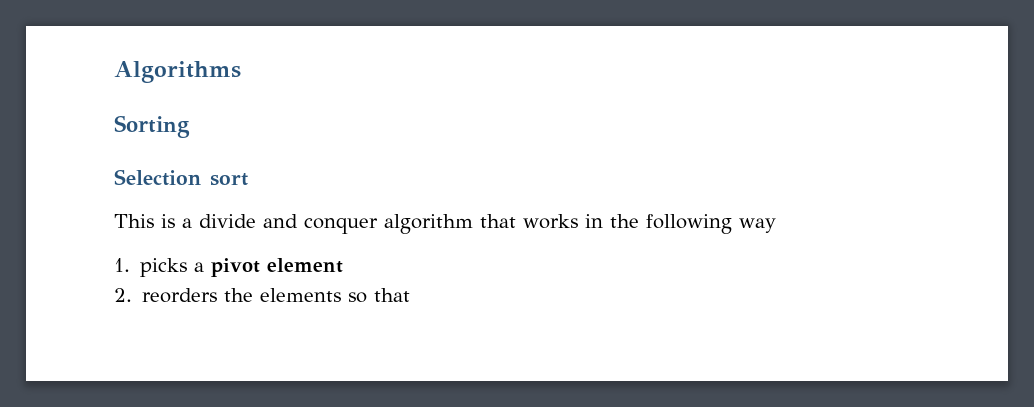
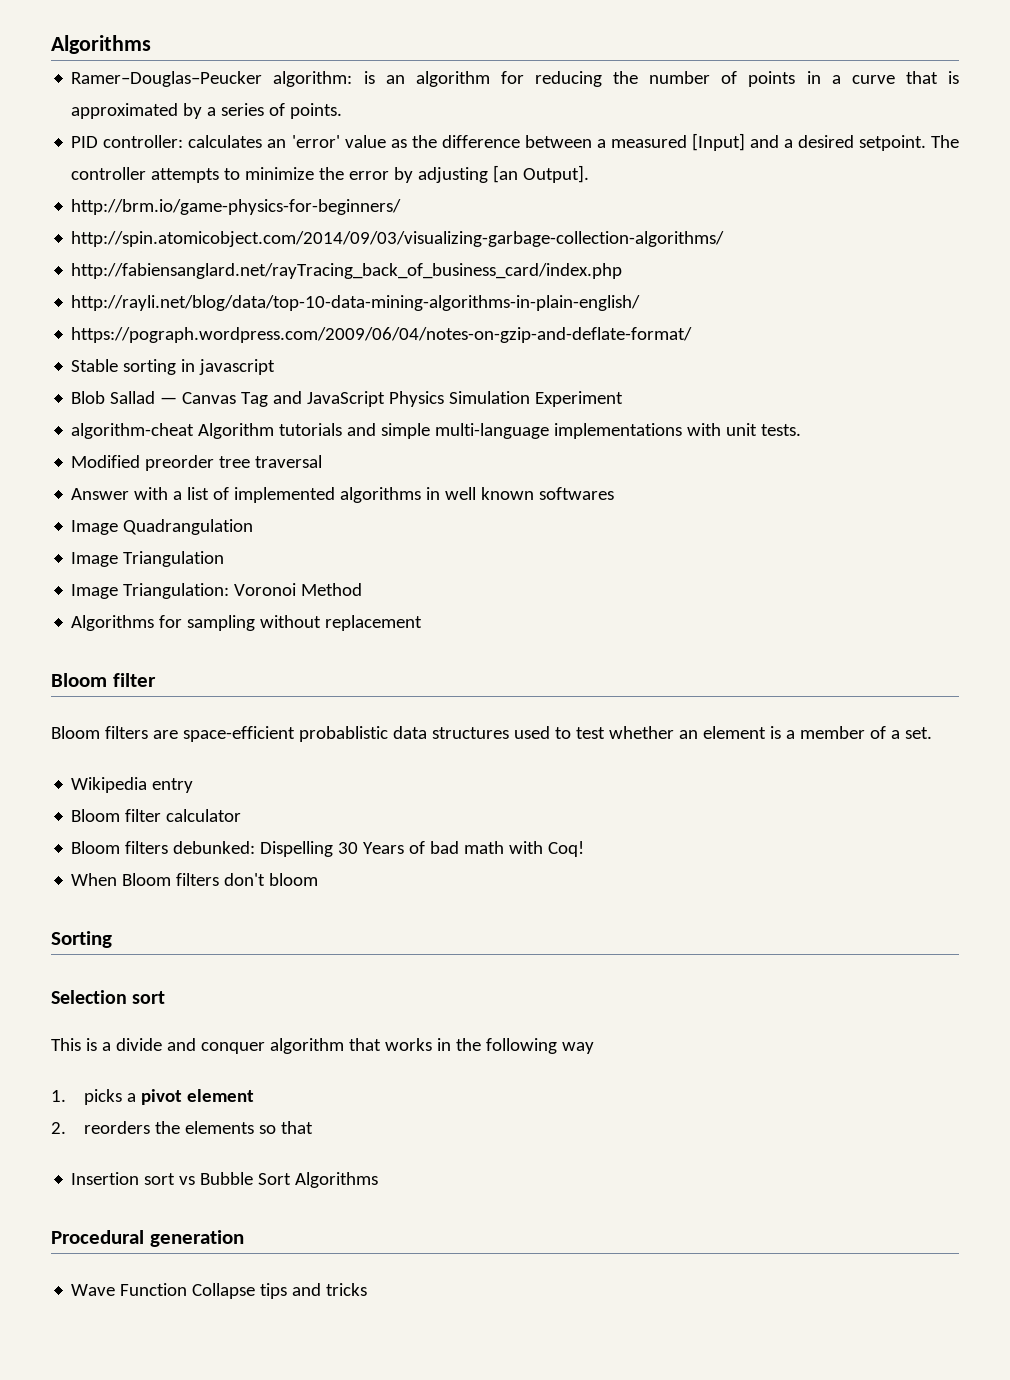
[114,61,241,83] Algorithms -> [51,35,151,54] [71,71,960,87] [71,103,343,119] [71,133,959,151] [71,165,590,183] [71,199,402,215] [71,231,725,247] [71,263,623,279] [71,295,641,311] [71,327,693,343] [71,359,276,375] [71,391,624,407] [71,423,802,439] [71,455,323,471] [71,487,615,503] [71,519,254,535] [71,551,225,567] [71,583,363,599] [71,615,423,631] [51,673,156,687] [51,726,932,742] [71,777,194,793] [71,809,242,822] [71,841,585,857] [71,873,319,886] Algorithms // Ramer–Douglas–Peucker algorithm: is an algorithm for reducing the number of points in a curve that is approximated by a series of points. // PID controller: calculates an 'error' value as the difference between a measured [Input] and a desired setpoint. The controller attempts to minimize the error by adjusting [an Output]. // http://brm.io/game-physics-for-beginners/ // http://spin.atomicobject.com/2014/09/03/visualizing-garbage-collection-algorithms/ // http://fabiensanglard.net/rayTracing_back_of_business_card/index.php // http://rayli.net/blog/data/top-10-data-mining-algorithms-in-plain-english/ // https://pograph.wordpress.com/2009/06/04/notes-on-gzip-and-deflate-format/ // Stable sorting in javascript // Blob Sallad — Canvas Tag and JavaScript Physics Simulation Experiment // algorithm-cheat Algorithm tutorials and simple multi-language implementations with unit tests. // Modified preorder tree traversal // Answer with a list of implemented algorithms in well known softwares // Image Quadrangulation // Image Triangulation // Image Triangulation: Voronoi Method // Algorithms for sampling without replacement // Bloom filter // Bloom filters are space-efficient probablistic data structures used to test whether an element is a member of a set. // Wikipedia entry // Bloom filter calculator // Bloom filters debunked: Dispelling 30 Years of bad math with Coq! // When Bloom filters don't bloom
(411, 295) none -> [71,1172,379,1188] [51,1230,244,1247] [71,1283,368,1299] // Insertion sort vs Bubble Sort Algorithms // Procedural generation // Wave Function Collapse tips and tricks

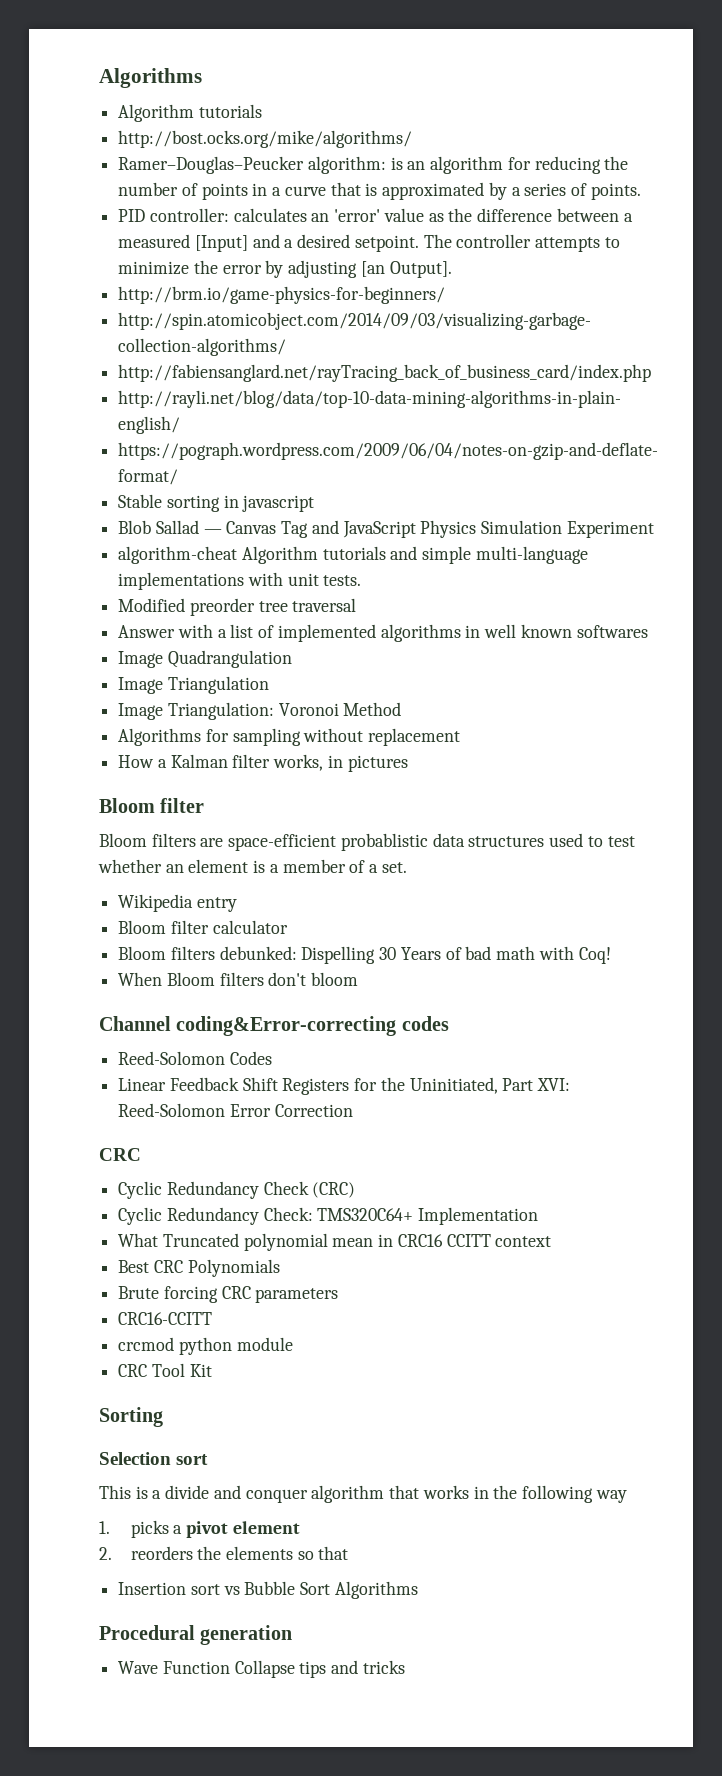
[51,35,151,54] Algorithms -> [99,68,202,88] [118,104,262,122] [118,130,413,148] Algorithms // Algorithm tutorials // http://bost.ocks.org/mike/algorithms/
(423, 623) none -> [118,754,408,772] // How a Kalman filter works, in pictures
(319, 879) none -> [99,1016,449,1036] [118,1051,272,1065] [118,1077,571,1095] [118,1103,353,1117] [99,1148,141,1161] [118,1181,356,1199] [118,1207,539,1225] [118,1233,552,1251] [118,1259,280,1277] [118,1286,339,1303] [118,1312,213,1325] [118,1337,293,1355] [118,1363,212,1377] // Channel coding&Error-correcting codes // Reed-Solomon Codes // Linear Feedback Shift Registers for the Uninitiated, Part XVI: Reed-Solomon Error Correction // CRC // Cyclic Redundancy Check (CRC) // Cyclic Redundancy Check: TMS320C64+ Implementation // What Truncated polynomial mean in CRC16 CCITT context // Best CRC Polynomials // Brute forcing CRC parameters // CRC16-CCITT // crcmod python module // CRC Tool Kit

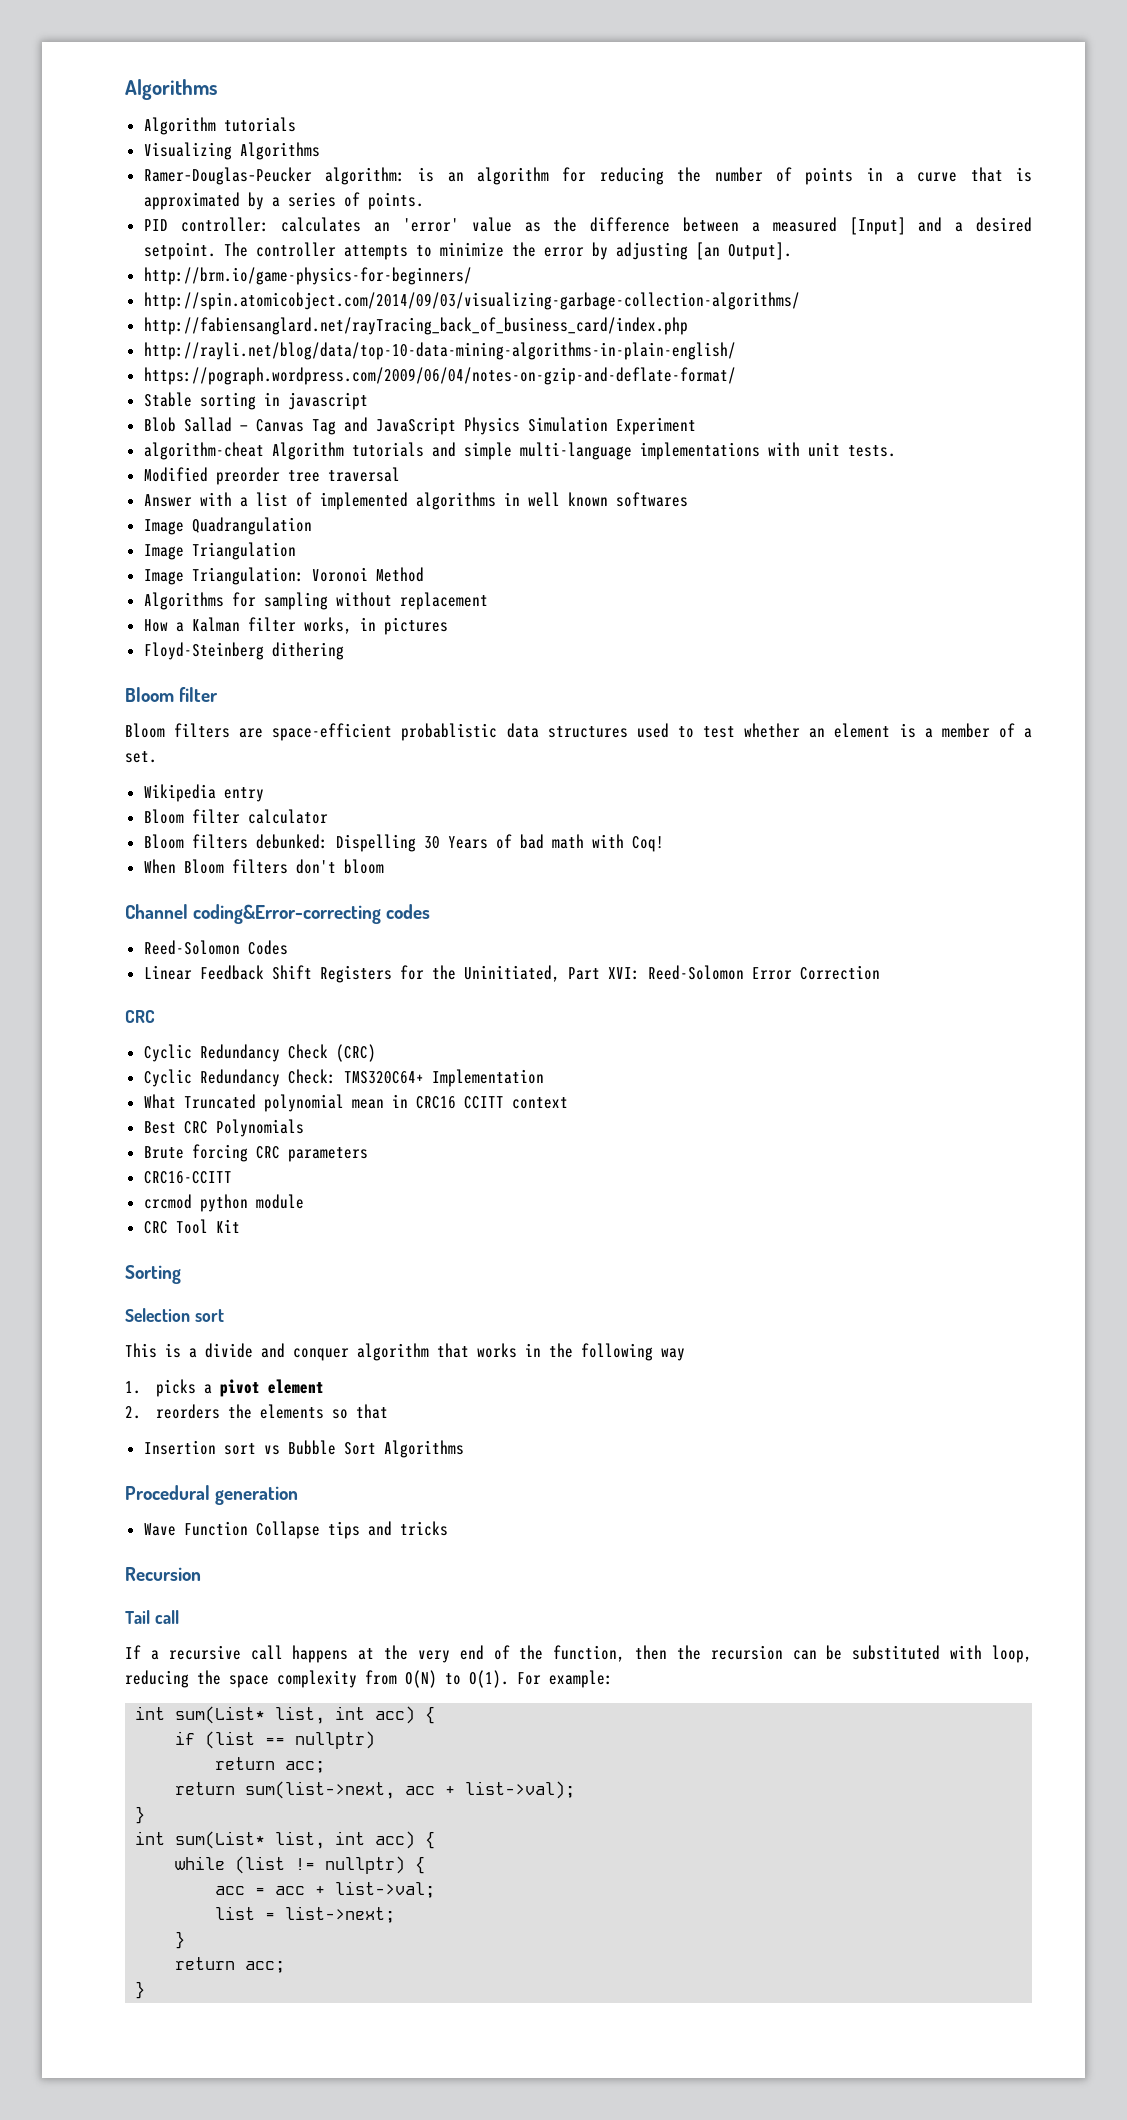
[118,130,413,148] http://bost.ocks.org/mike/algorithms/ -> [143,142,320,160] Visualizing Algorithms
(408, 763) none -> [143,642,344,660] // Floyd-Steinberg dithering
(405, 1667) none -> [125,1567,201,1581] [125,1610,179,1624] [125,1645,1033,1663] [125,1670,613,1688] [135,1706,436,1724] [175,1731,376,1749] [215,1757,326,1773] [175,1781,576,1799] [135,1806,146,1824] [135,1831,436,1849] [175,1856,426,1874] [215,1881,436,1898] [215,1906,396,1923] [175,1931,186,1949] [175,1957,286,1973] [135,1981,146,1999] // Recursion // Tail call // If a recursive call happens at the very end of the function, then the recursion can be substituted with loop, reducing the space complexity from O(N) to O(1). For example: // int sum(List* list, int acc) { // if (list == nullptr) // return acc; // return sum(list->next, acc + list->val); // } // int sum(List* list, int acc) { // while (list != nullptr) { // acc = acc + list->val; // list = list->next; // } // return acc; // }

